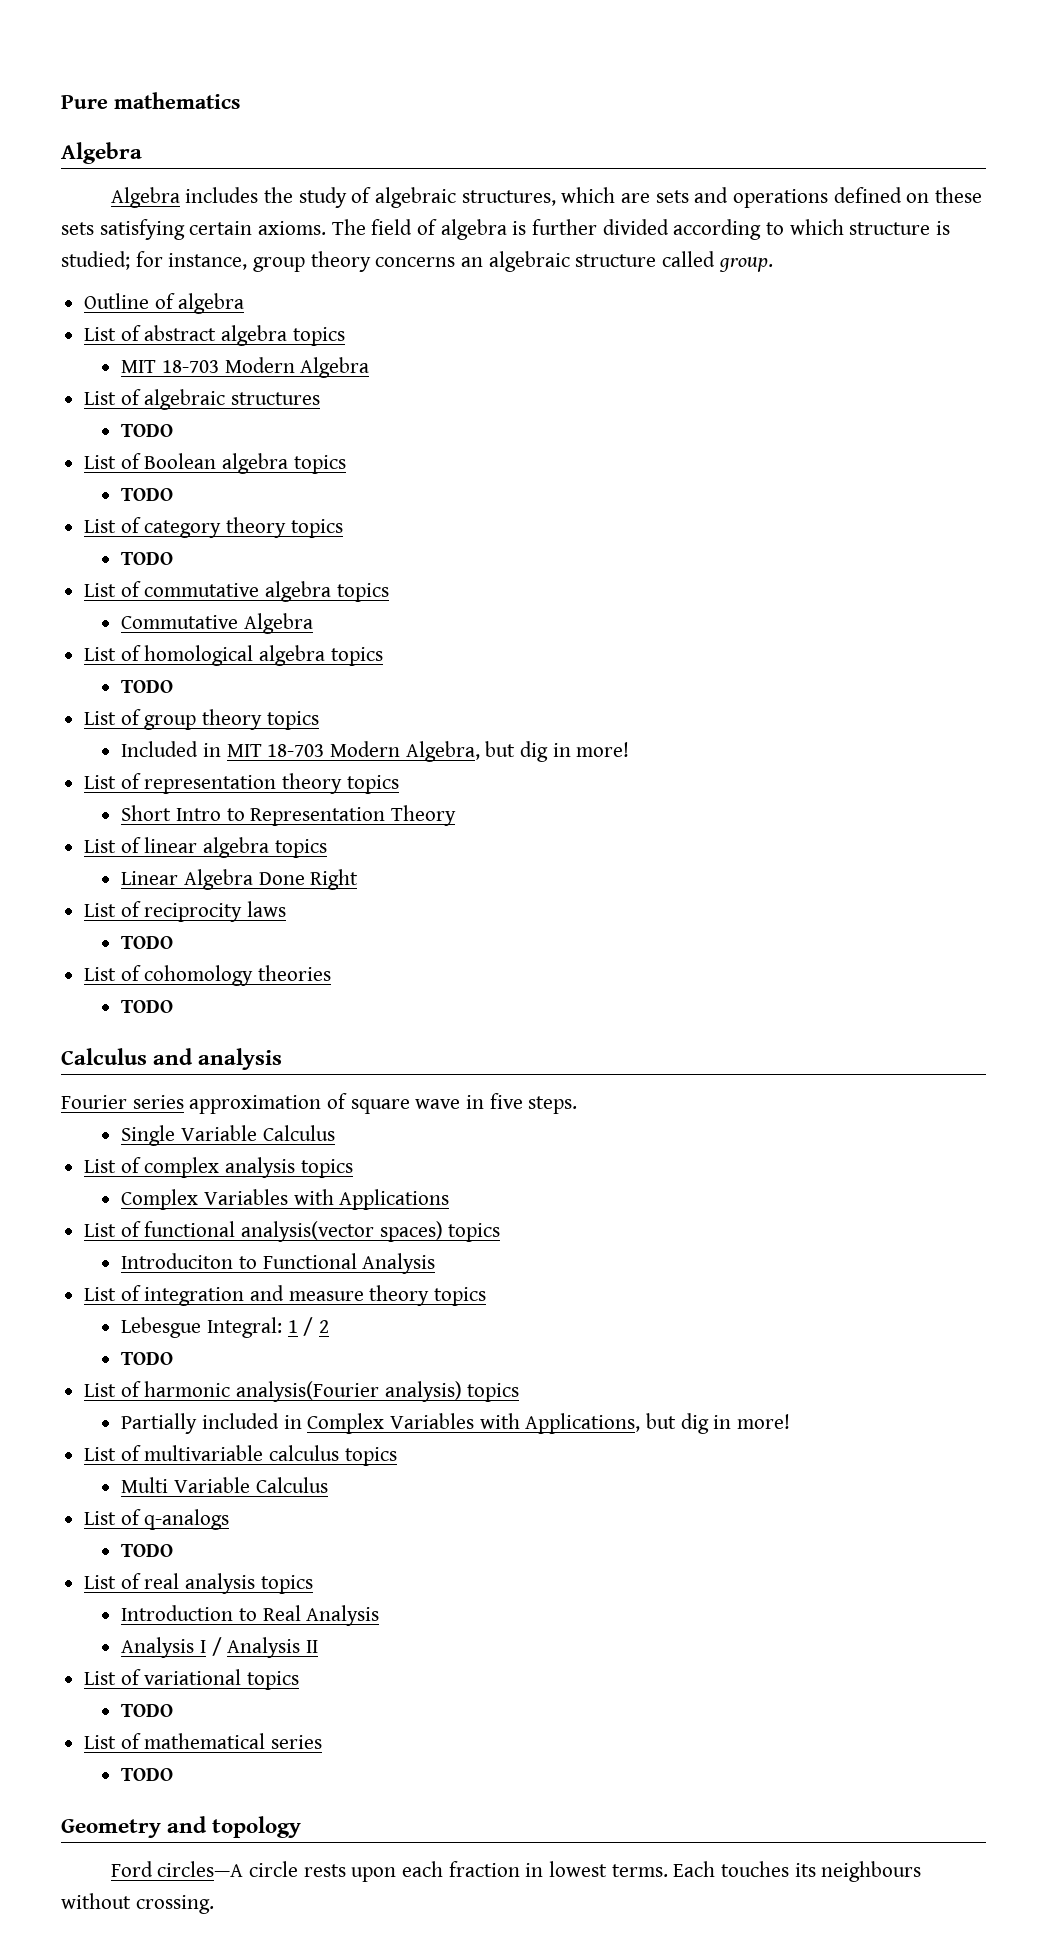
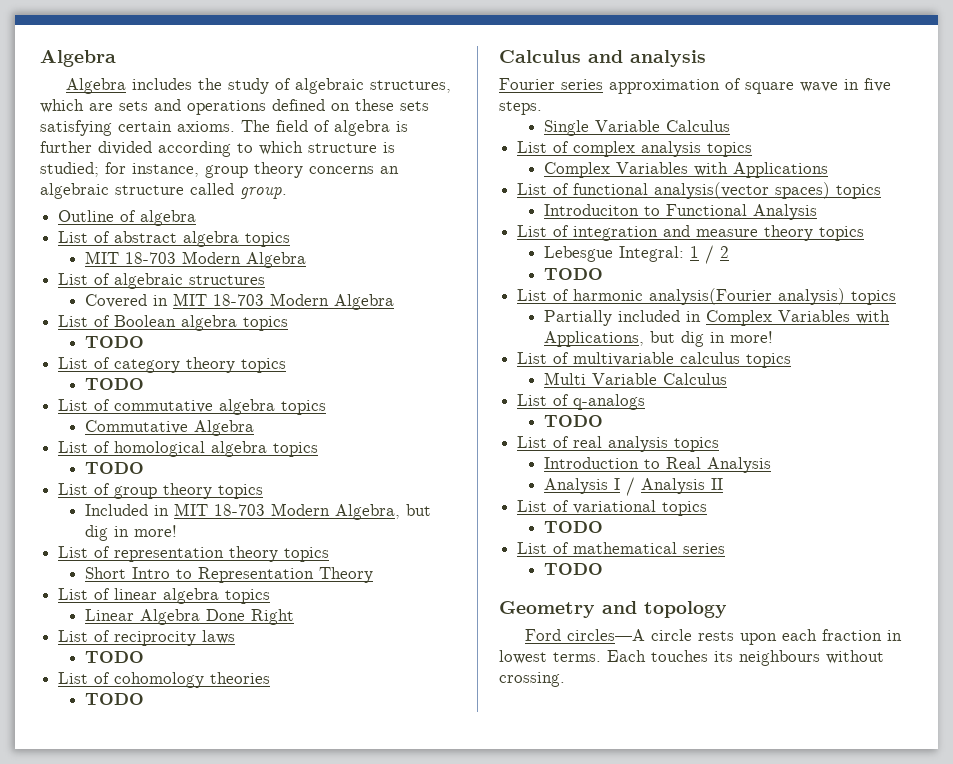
[61,92,240,109] Pure mathematics // -> (40, 58) none
[121,424,174,437] TODO -> [84,293,394,310] Covered in MIT 18-703 Modern Algebra

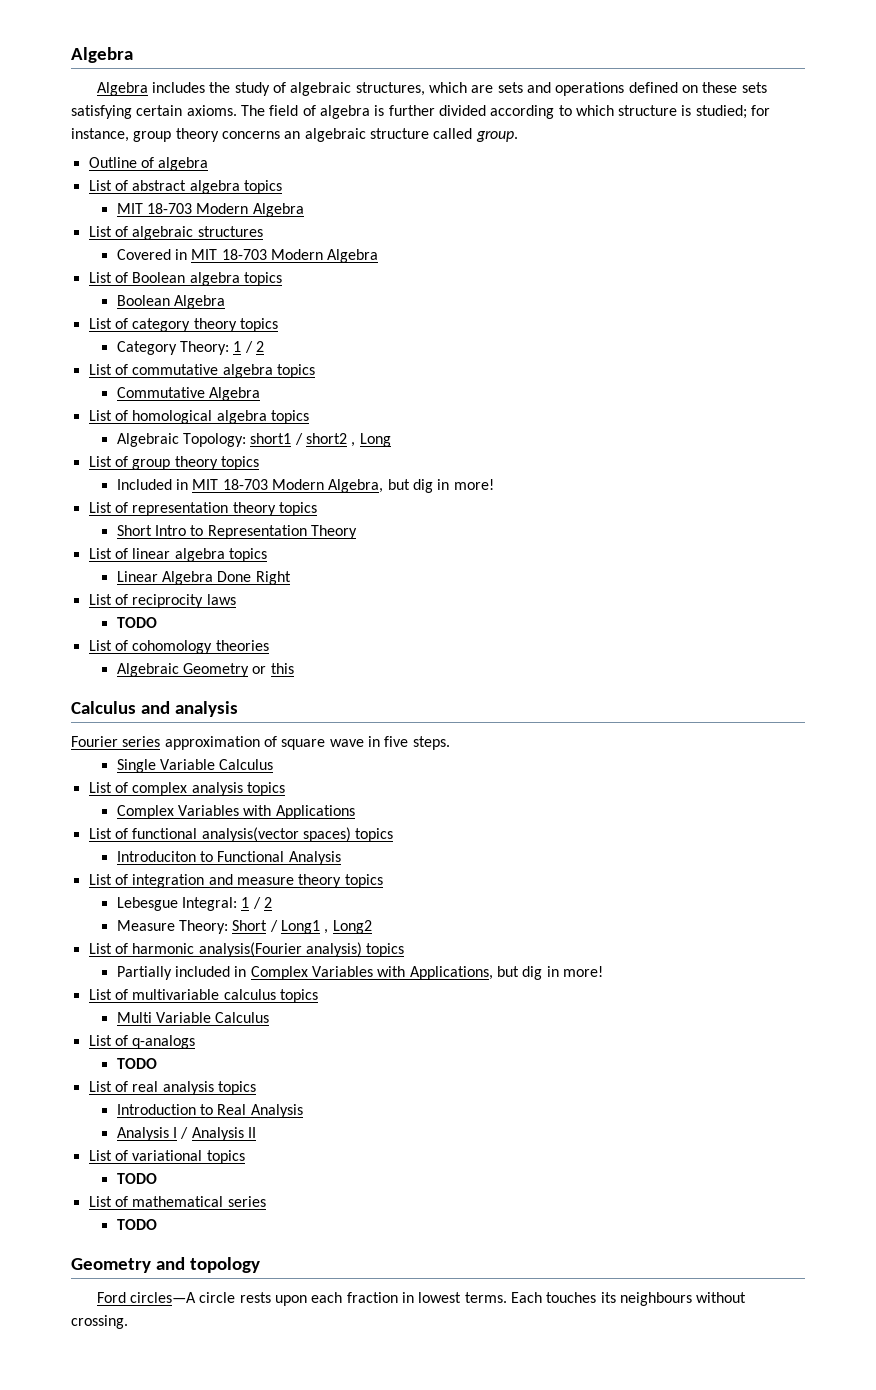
[84,336,144,348] TODO -> [116,295,226,309] Boolean Algebra
[84,378,144,390] TODO -> [116,341,264,355] Category Theory: 1 / 2
[84,462,144,474] TODO -> [116,433,391,447] Algebraic Topology: short1 / short2 , Long
[84,693,144,705] TODO -> [116,663,294,677] Algebraic Geometry or this
[543,268,603,280] TODO -> [116,920,372,934] Measure Theory: Short / Long1 , Long2

